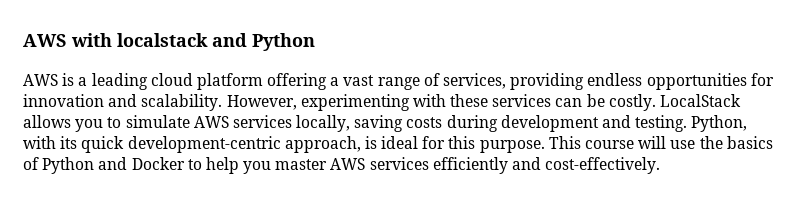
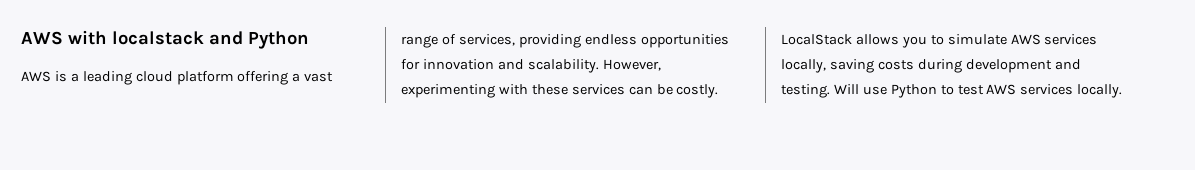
[691,115,748,132] [23,136,773,153] [23,157,661,174] Python, with its quick development-centric approach, is ideal for this purpose. This course will use the basics of Python and Docker to help you master AWS services efficiently and cost-effectively. -> [833,84,1123,98] Will use Python to test AWS services locally.

